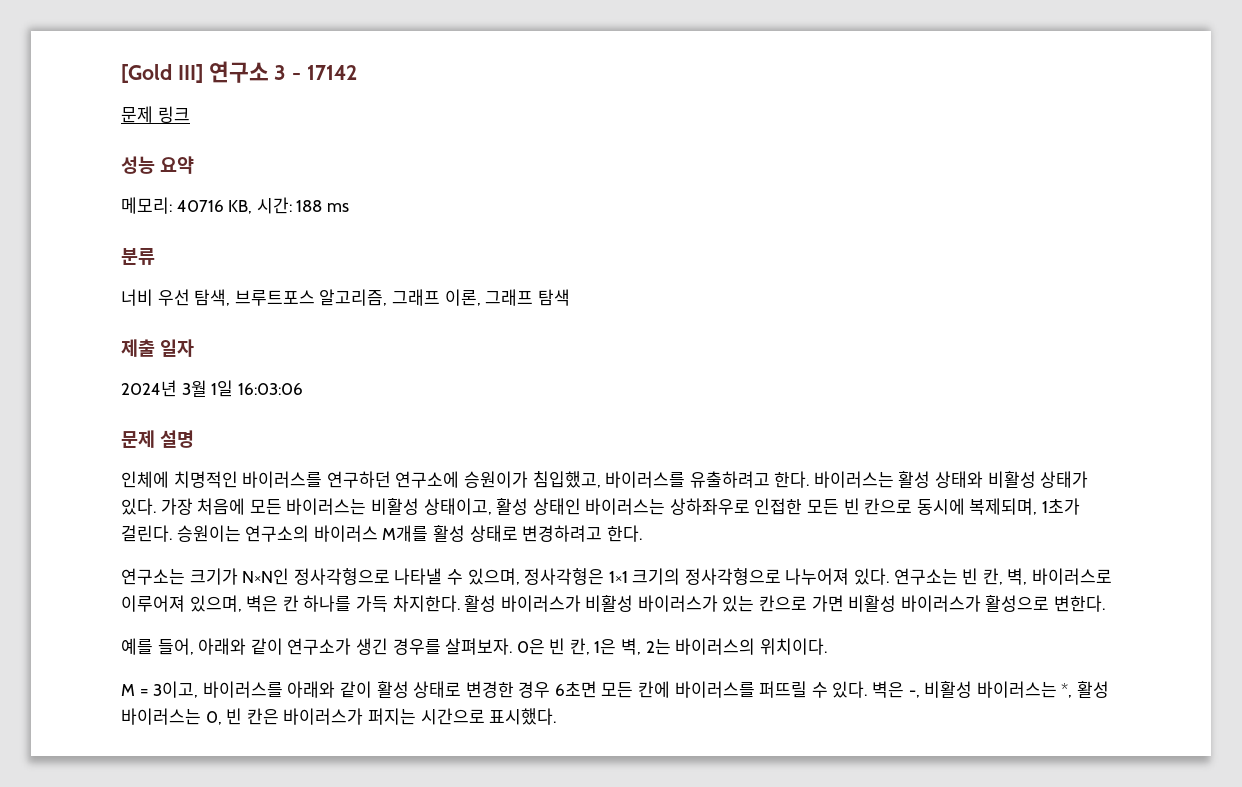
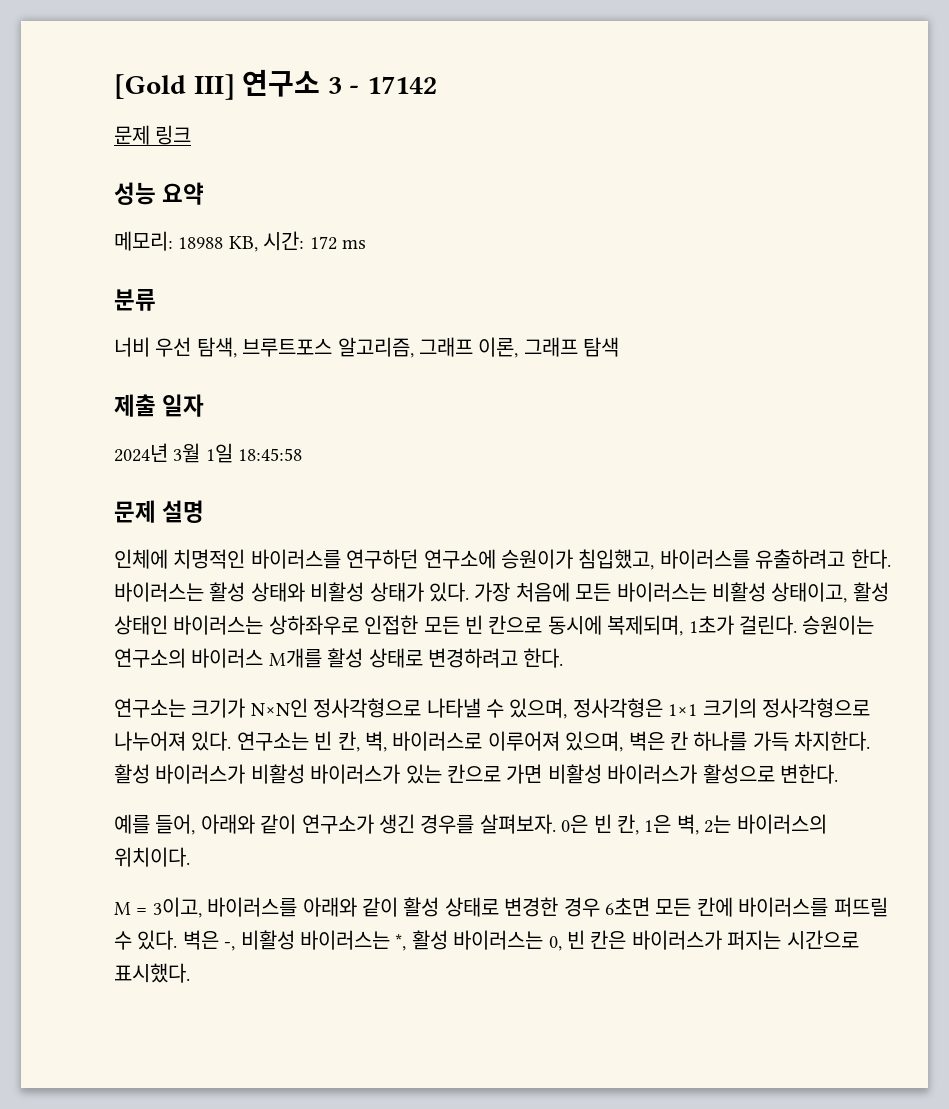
[176,200,224,212] 40716 -> [178,237,224,249] 18988
[296,200,323,212] 188 -> [309,236,337,250] 172
[237,383,303,395] 16:03:06 -> [238,448,303,461] 18:45:58

